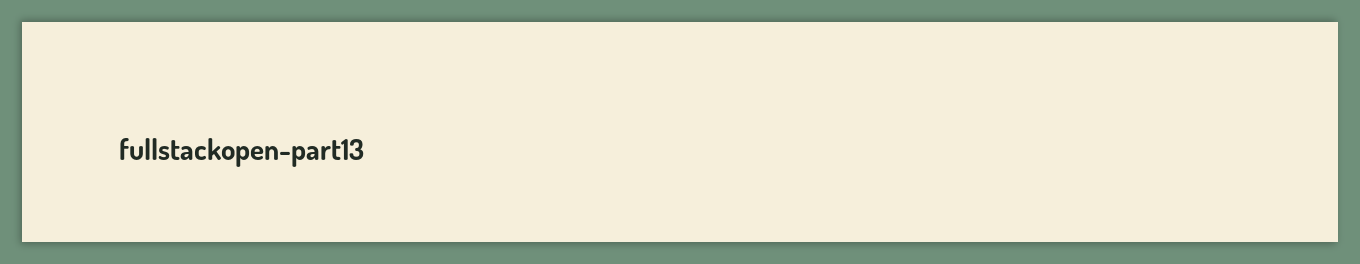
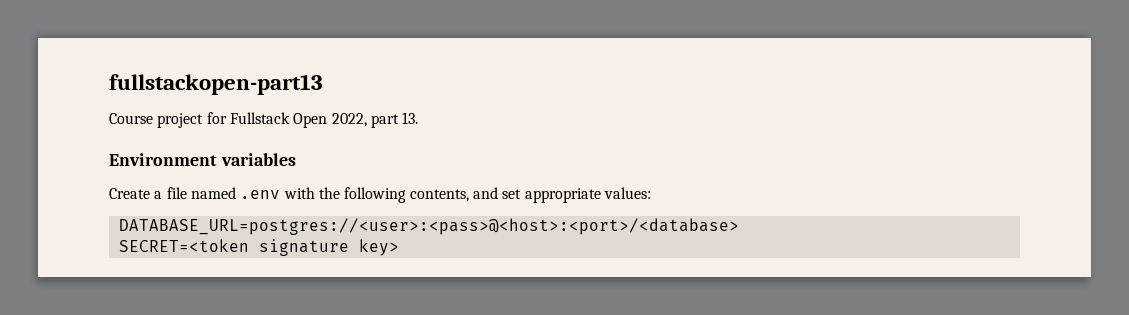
(364, 152) none -> [109,112,419,128] [109,153,296,166] [109,187,651,203] [118,218,739,235] [118,239,399,256] // Course project for Fullstack Open 2022, part 13. // Environment variables // Create a file named .env with the following contents, and set appropriate values: // DATABASE_URL=postgres://<user>:<pass>@<host>:<port>/<database> // SECRET=<token signature key>

